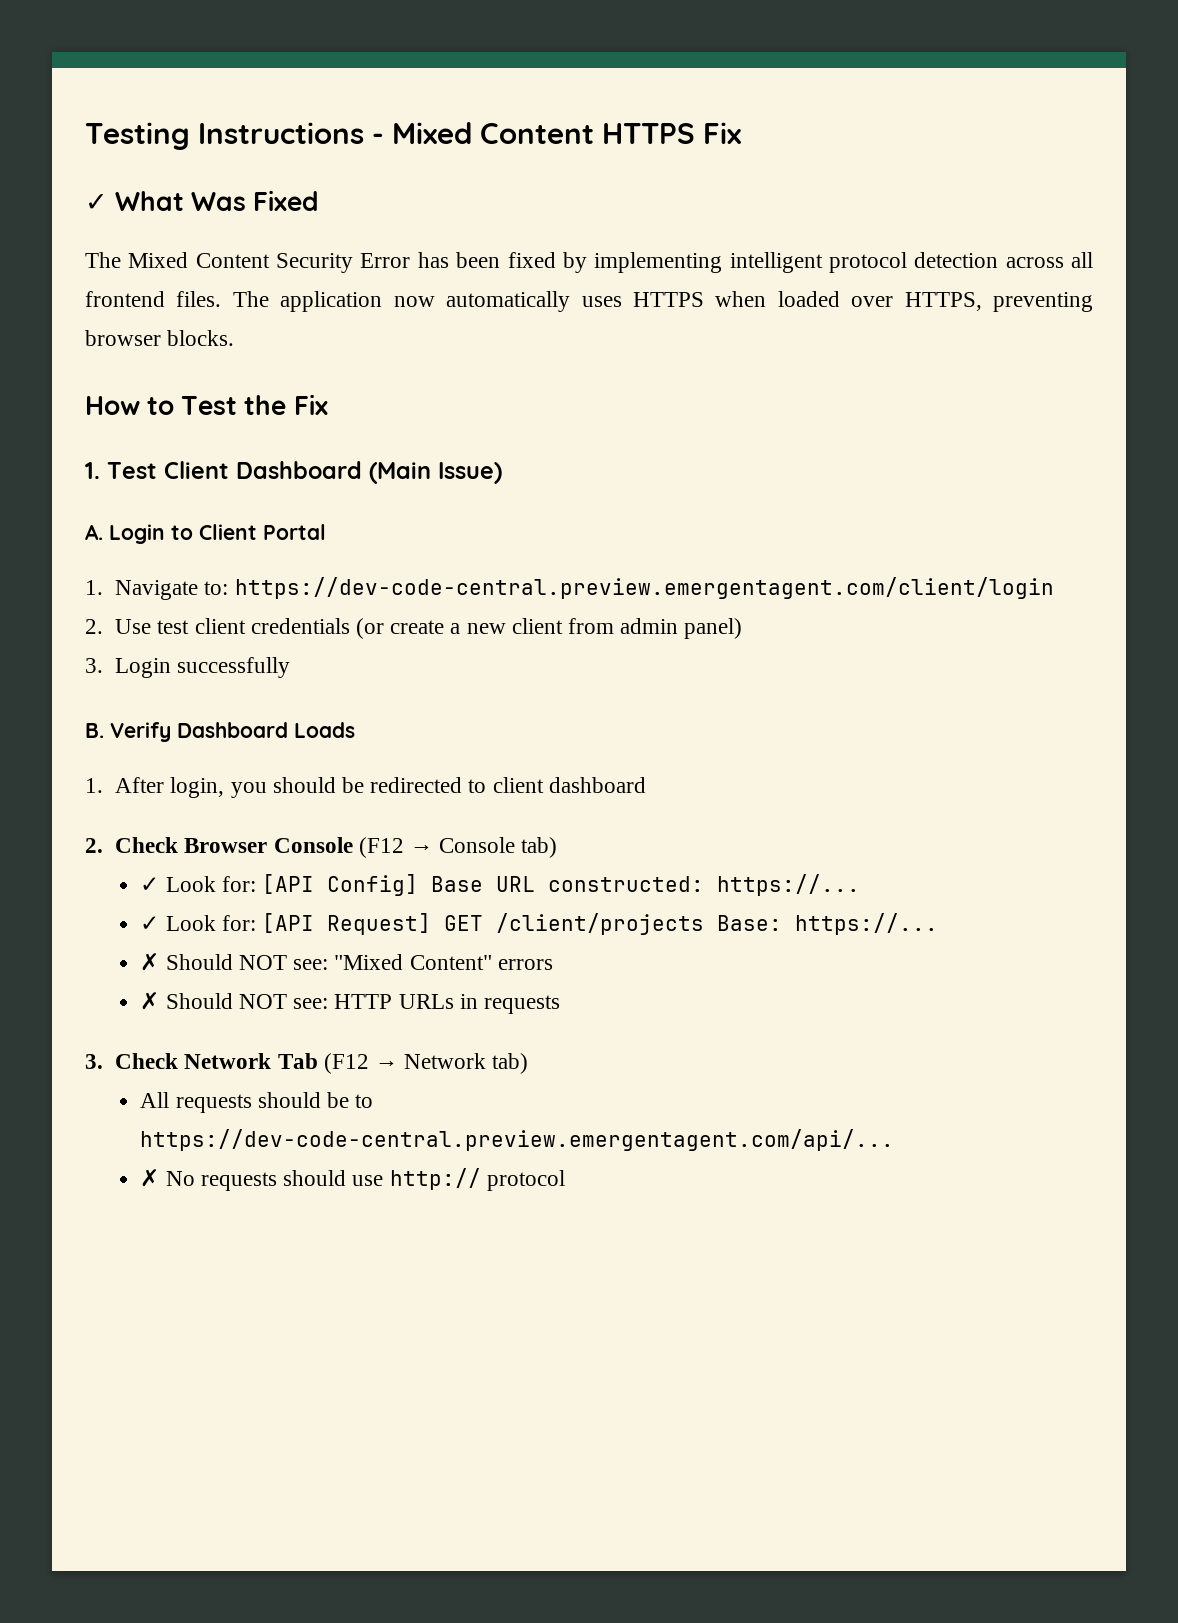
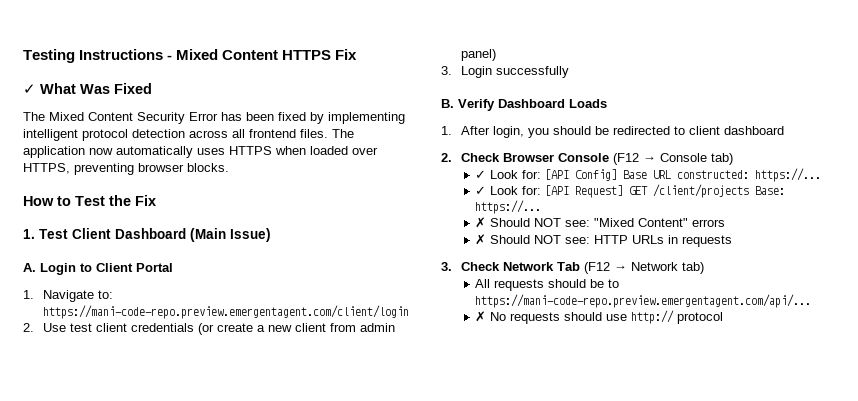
[234,577,1054,599] https://dev-code-central.preview.emergentagent.com/client/login -> [42,305,409,319] https://mani-code-repo.preview.emergentagent.com/client/login
[140,1129,895,1151] https://dev-code-central.preview.emergentagent.com/api/... -> [475,294,812,308] https://mani-code-repo.preview.emergentagent.com/api/...

